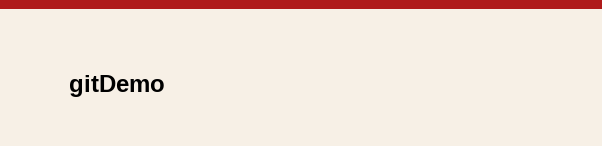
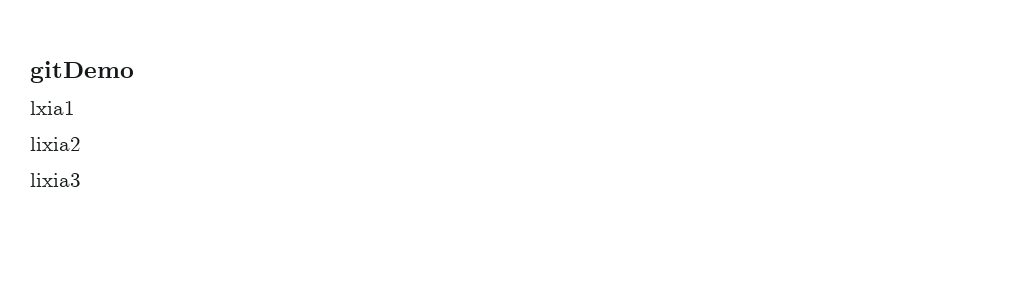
(165, 86) none -> [30,101,75,115] [30,137,81,151] [30,173,81,187] // lxia1 // lixia2 // lixia3

